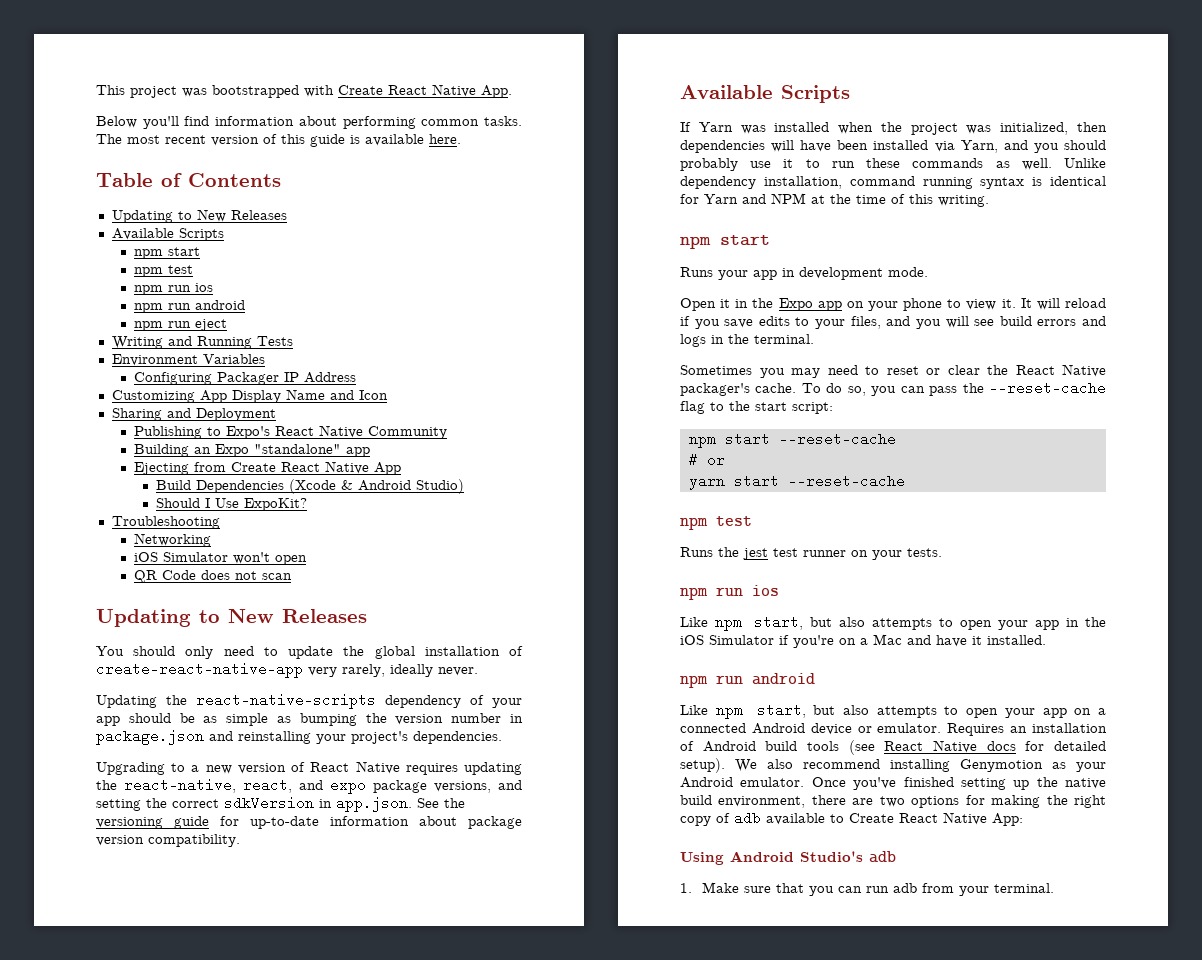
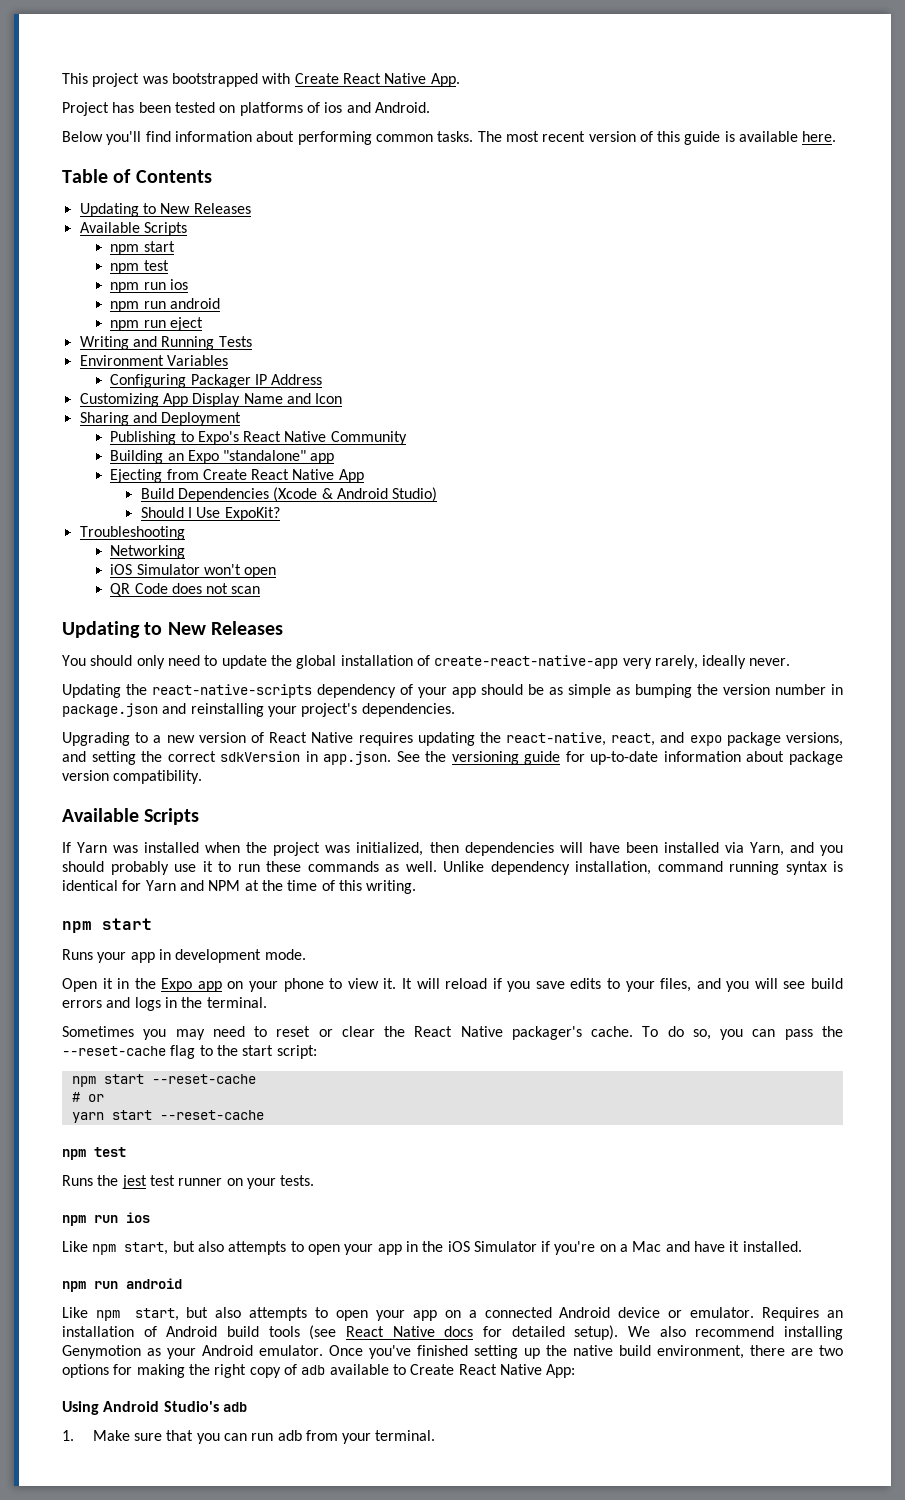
(512, 91) none -> [62,102,430,116] // Project has been tested on platforms of ios and Android.

